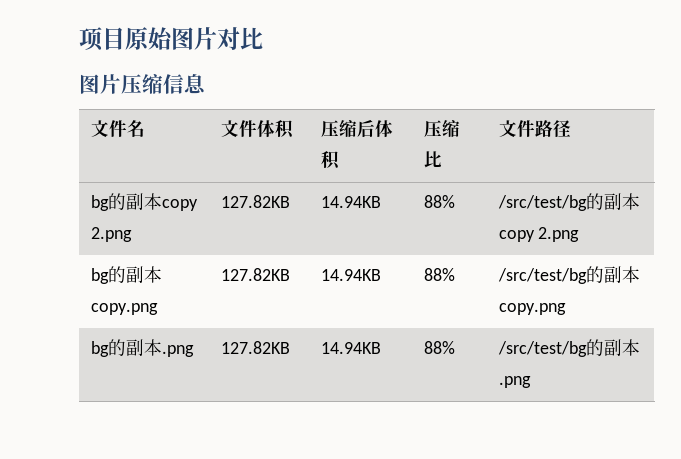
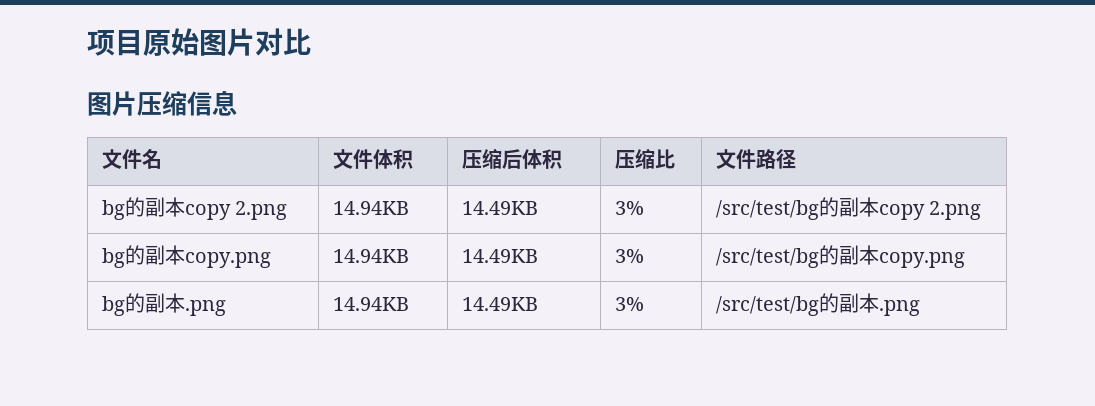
[220,195,290,208] [320,196,381,208] [423,195,455,208] | 127.82KB | 14.94KB | 88% -> [332,201,409,215] [461,201,538,215] [614,201,644,215] | 14.94KB | 14.49KB | 3%
[220,268,290,281] [320,269,381,281] [423,268,455,281] | 127.82KB | 14.94KB | 88% -> [332,249,409,263] [461,249,538,263] [614,249,644,263] | 14.94KB | 14.49KB | 3%
[220,341,290,354] [320,342,381,354] [423,341,455,354] | 127.82KB | 14.94KB | 88% -> [332,297,409,311] [461,297,538,311] [614,297,644,311] | 14.94KB | 14.49KB | 3%

